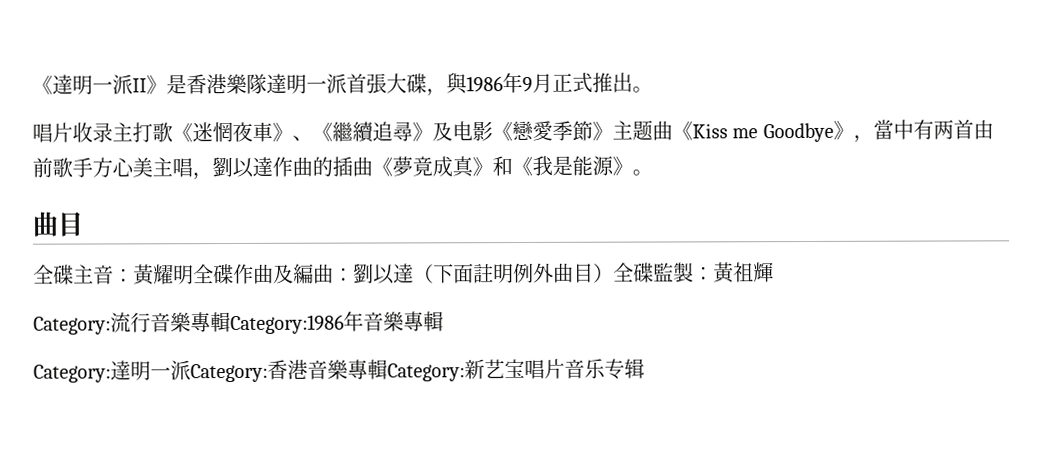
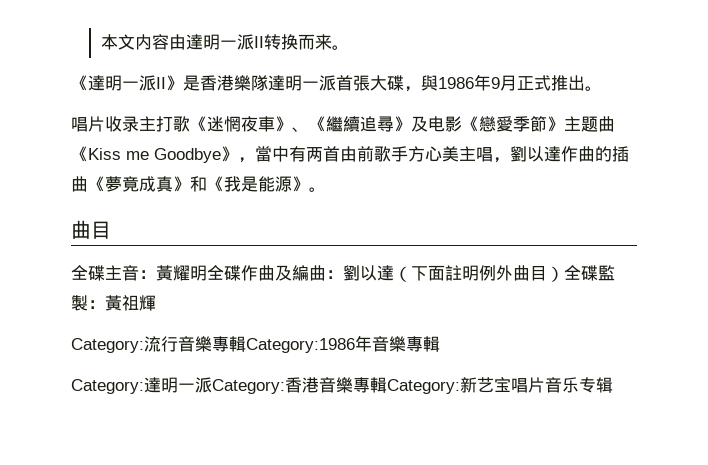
(32, 85) none -> [100,34,349,50] 本文内容由達明一派II转换而来。 //

